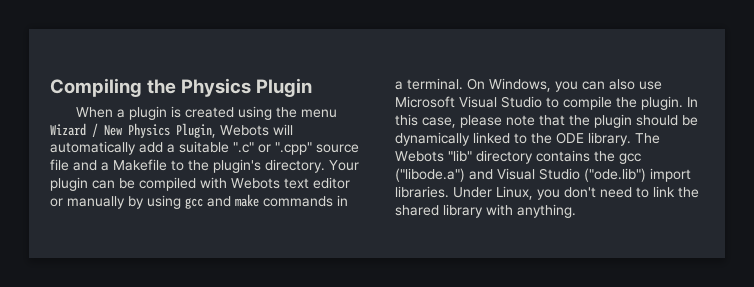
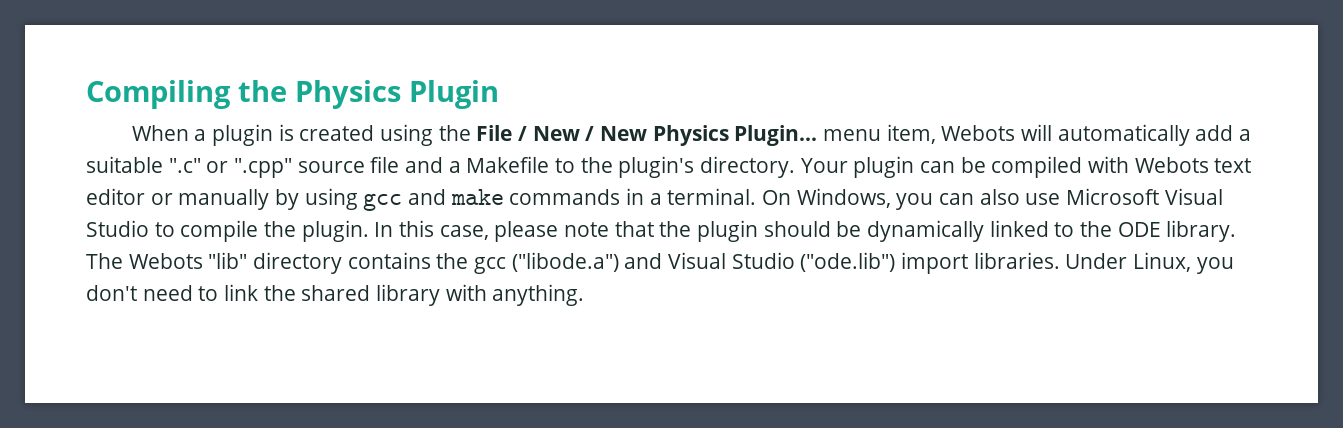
[300,109,337,118] [50,123,216,138] menu Wizard / New Physics Plugin, -> [476,124,936,146] File / New / New Physics Plugin... menu item,

